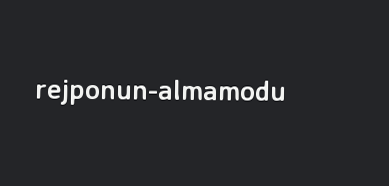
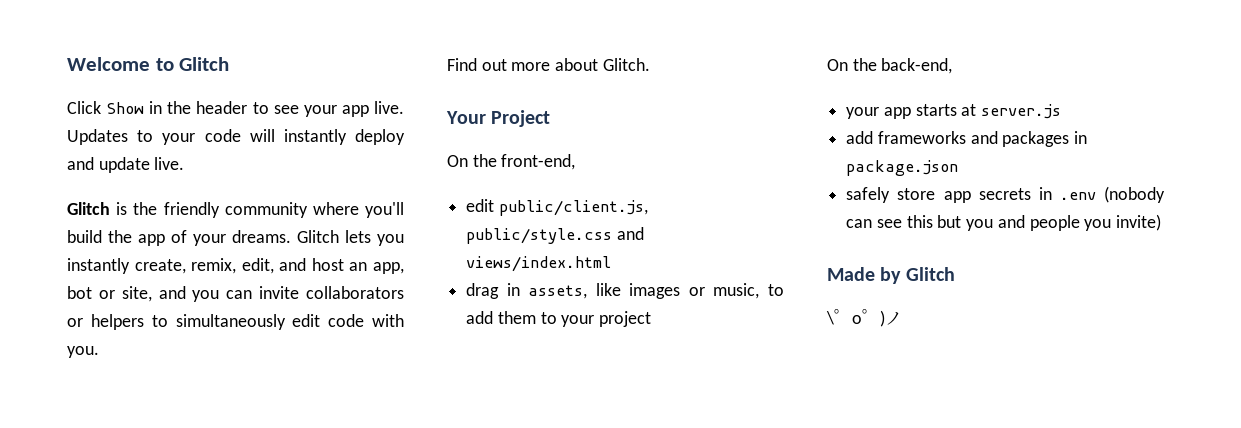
[34,78,287,107] rejponun-almamodu -> [67,57,230,71] [67,101,404,117] [67,129,405,145] [67,157,185,173] [67,202,404,218] [67,230,404,246] [67,258,404,274] [67,286,404,302] [67,314,404,330] [67,346,99,358] [447,58,650,71] [446,110,551,127] [447,154,576,170] [466,199,648,216] [466,227,644,244] [466,256,612,272] [466,283,784,299] [466,311,652,327] [827,58,953,74] [846,104,1062,119] [846,131,1088,147] [846,160,959,176] [846,186,1165,203] [846,214,1162,231] [827,267,955,284] [826,309,903,327] Welcome to Glitch // Click Show in the header to see your app live. Updates to your code will instantly deploy and update live. // Glitch is the friendly community where you'll build the app of your dreams. Glitch lets you instantly create, remix, edit, and host an app, bot or site, and you can invite collaborators or helpers to simultaneously edit code with you. // Find out more about Glitch. // Your Project // On the front-end, // edit public/client.js, public/style.css and views/index.html // drag in assets, like images or music, to add them to your project // On the back-end, // your app starts at server.js // add frameworks and packages in package.json // safely store app secrets in .env (nobody can see this but you and people you invite) // Made by Glitch // \゜o゜)ノ

